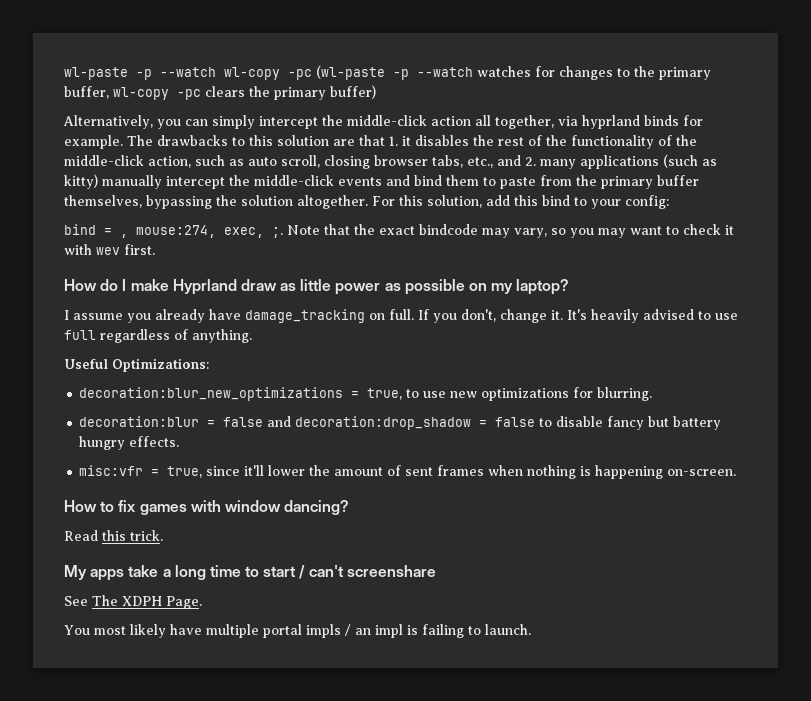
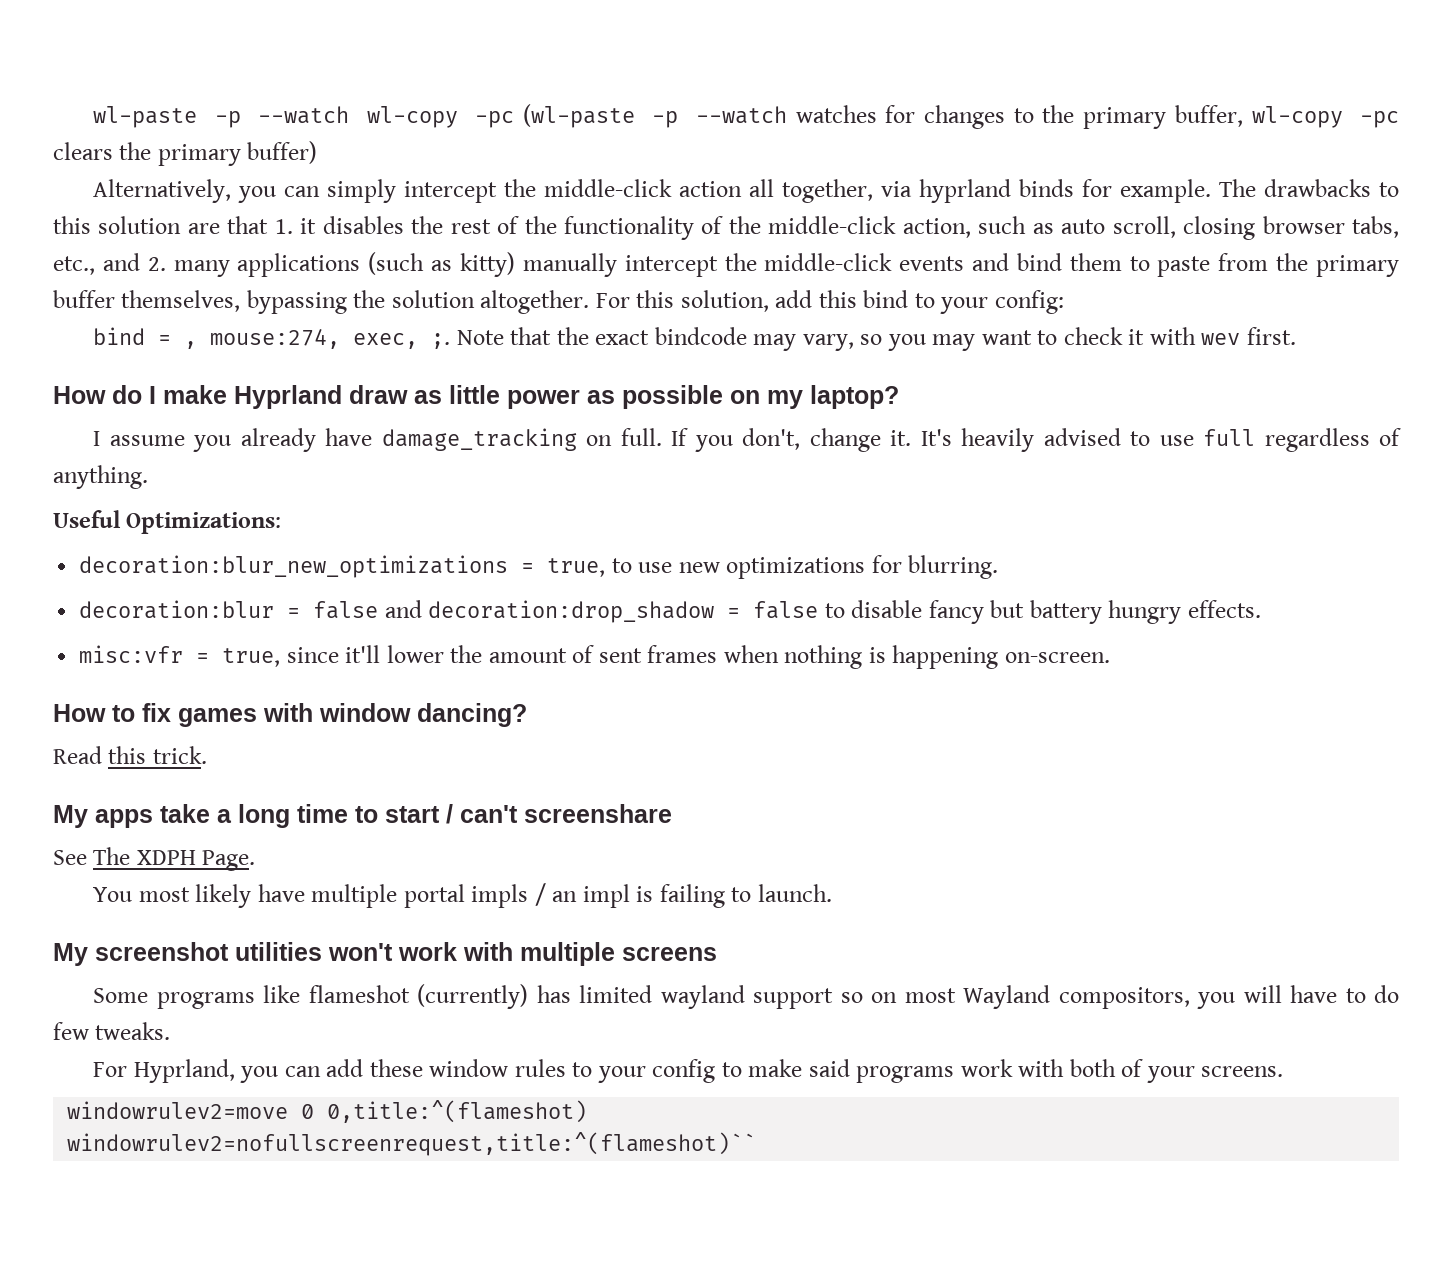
(531, 629) none -> [53,942,717,966] [93,984,1400,1009] [53,1022,171,1040] [93,1059,1283,1083] [67,1100,588,1123] [67,1132,757,1156] // My screenshot utilities won't work with multiple screens // Some programs like flameshot (currently) has limited wayland support so on most Wayland compositors, you will have to do few tweaks. // For Hyprland, you can add these window rules to your config to make said programs work with both of your screens. // windowrulev2=move 0 0,title:^(flameshot) // windowrulev2=nofullscreenrequest,title:^(flameshot)``

